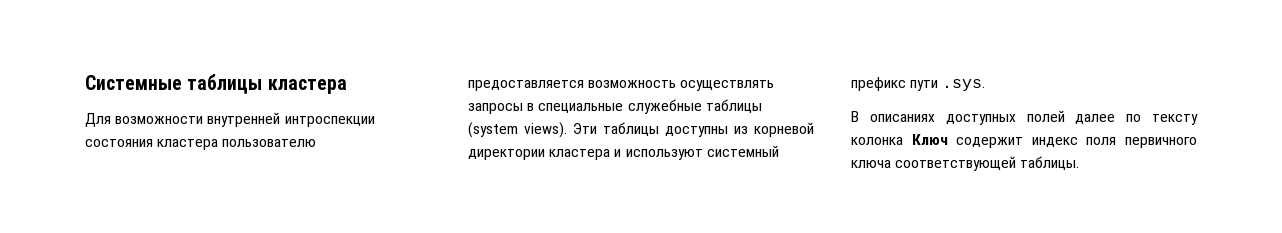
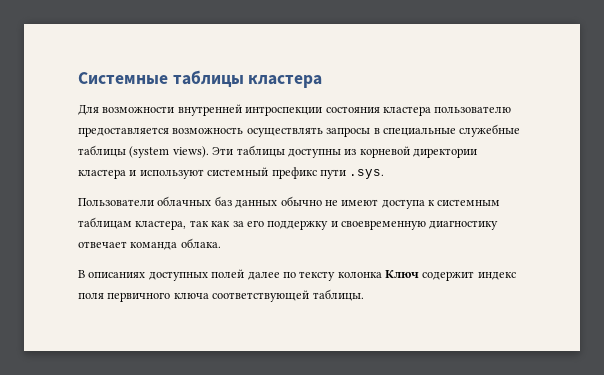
(986, 85) none -> [78,196,501,209] [78,217,499,230] [78,238,221,250] // Пользователи облачных баз данных обычно не имеют доступа к системным таблицам кластера, так как за его поддержку и своевременную диагностику отвечает команда облака.

